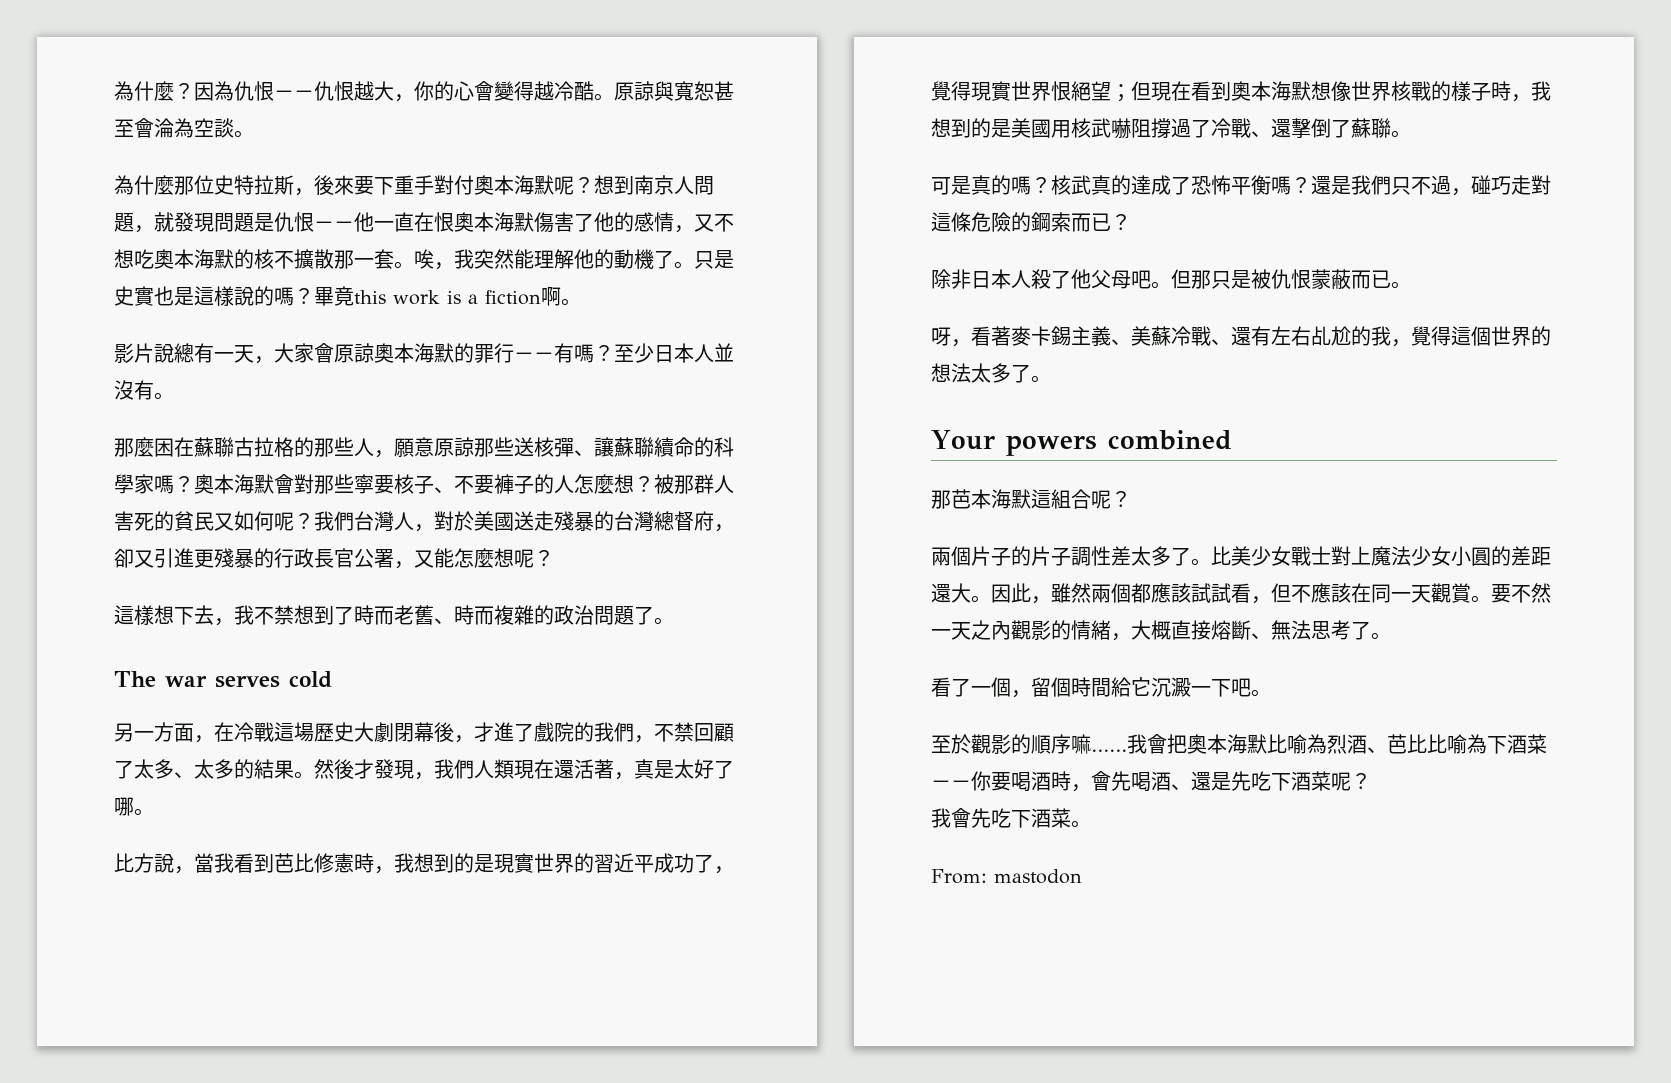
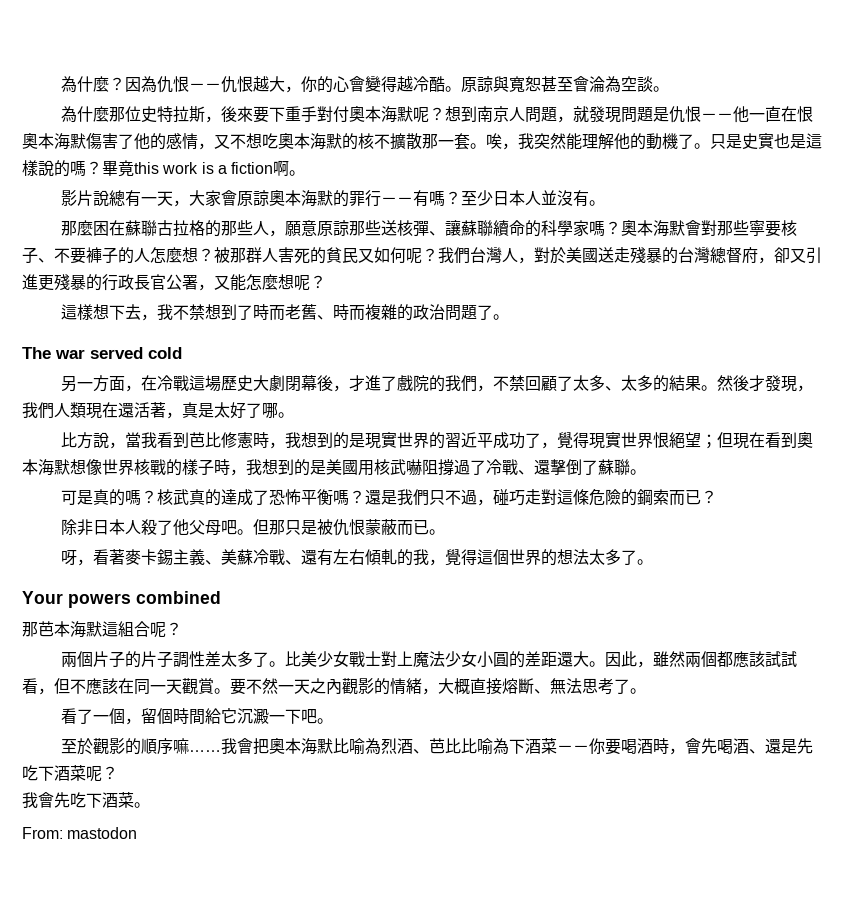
[214,675,280,688] serves -> [90,347,143,359] served
[1311,326,1351,346] 乩尬 -> [364,549,397,565] 傾軋

